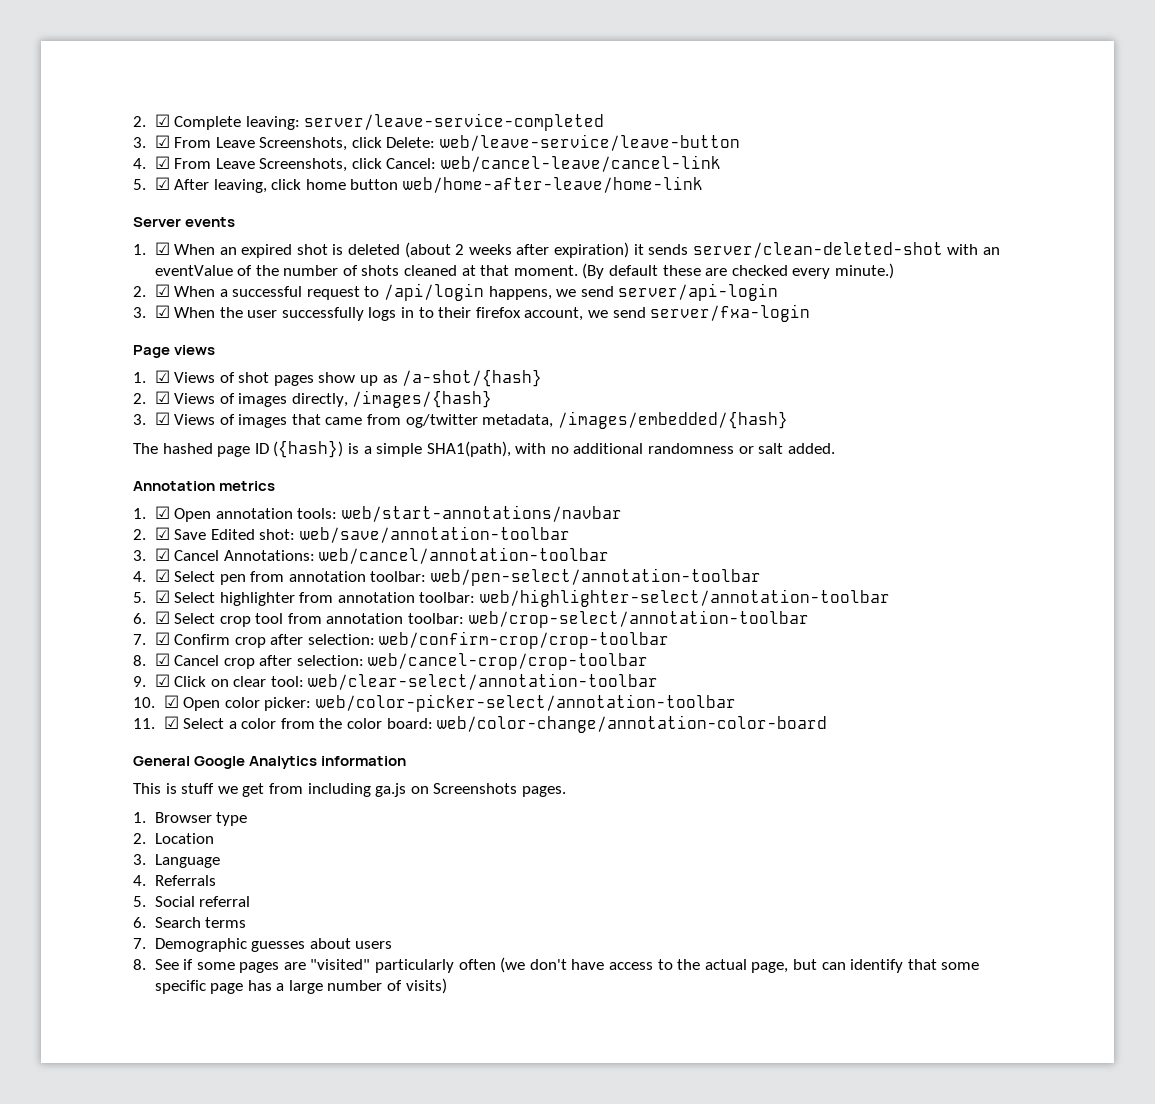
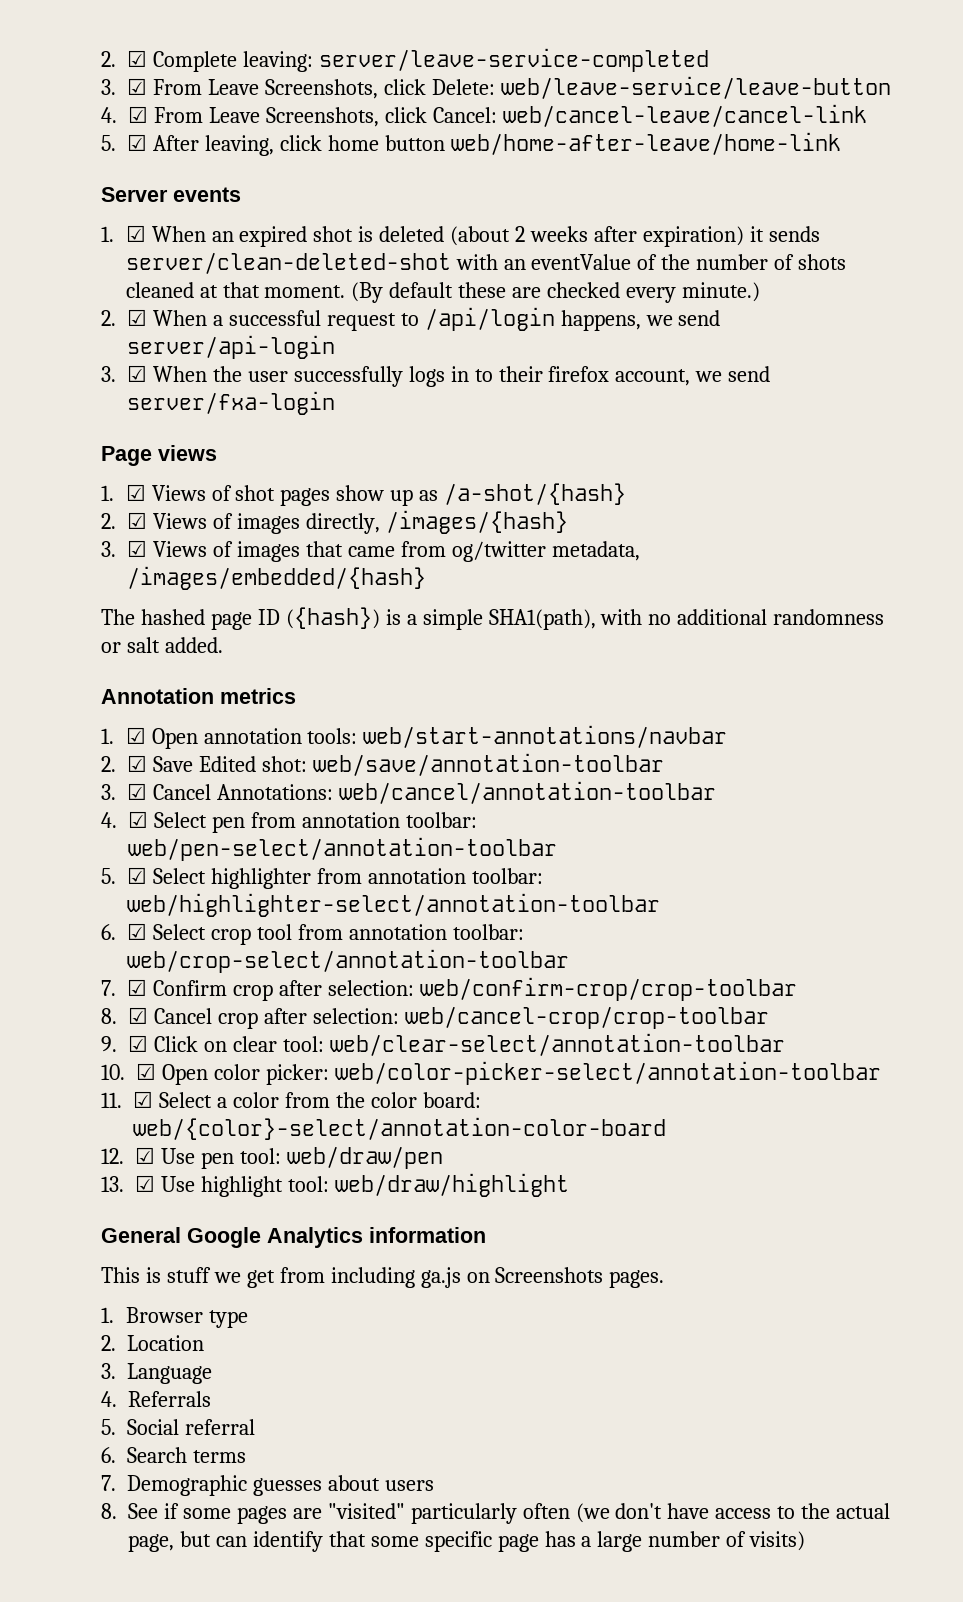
[437,715,828,733] web/color-change/annotation-color-board -> [133,1117,666,1140] [101,1146,443,1169] [101,1173,569,1197] web/{color}-select/annotation-color-board // 12. ☑ Use pen tool: web/draw/pen // 13. ☑ Use highlight tool: web/draw/highlight

